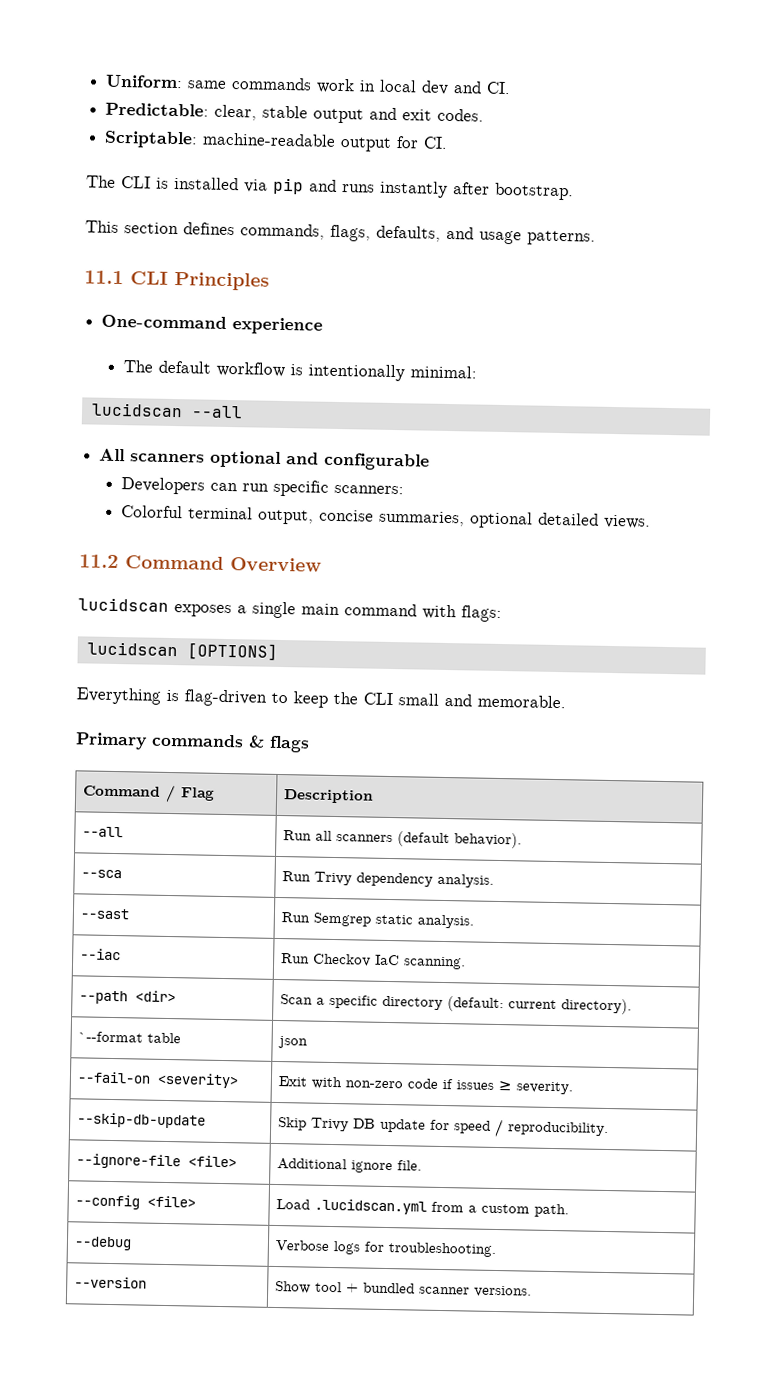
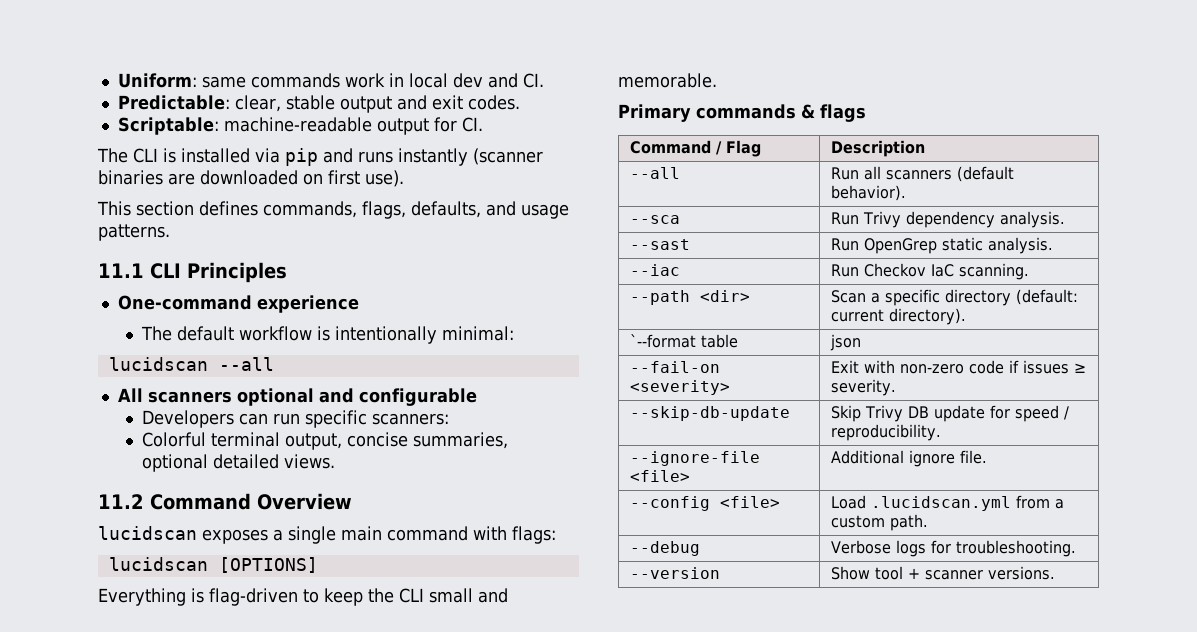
[453,182,574,201] after bootstrap. -> [473,148,543,165] [98,170,404,187] (scanner binaries are downloaded on first use).
[313,912,372,927] Semgrep -> [863,238,937,254] OpenGrep
[363,1282,416,1294] bundled -> (920, 573) none

